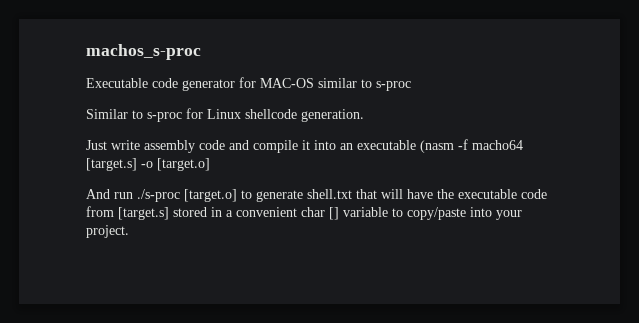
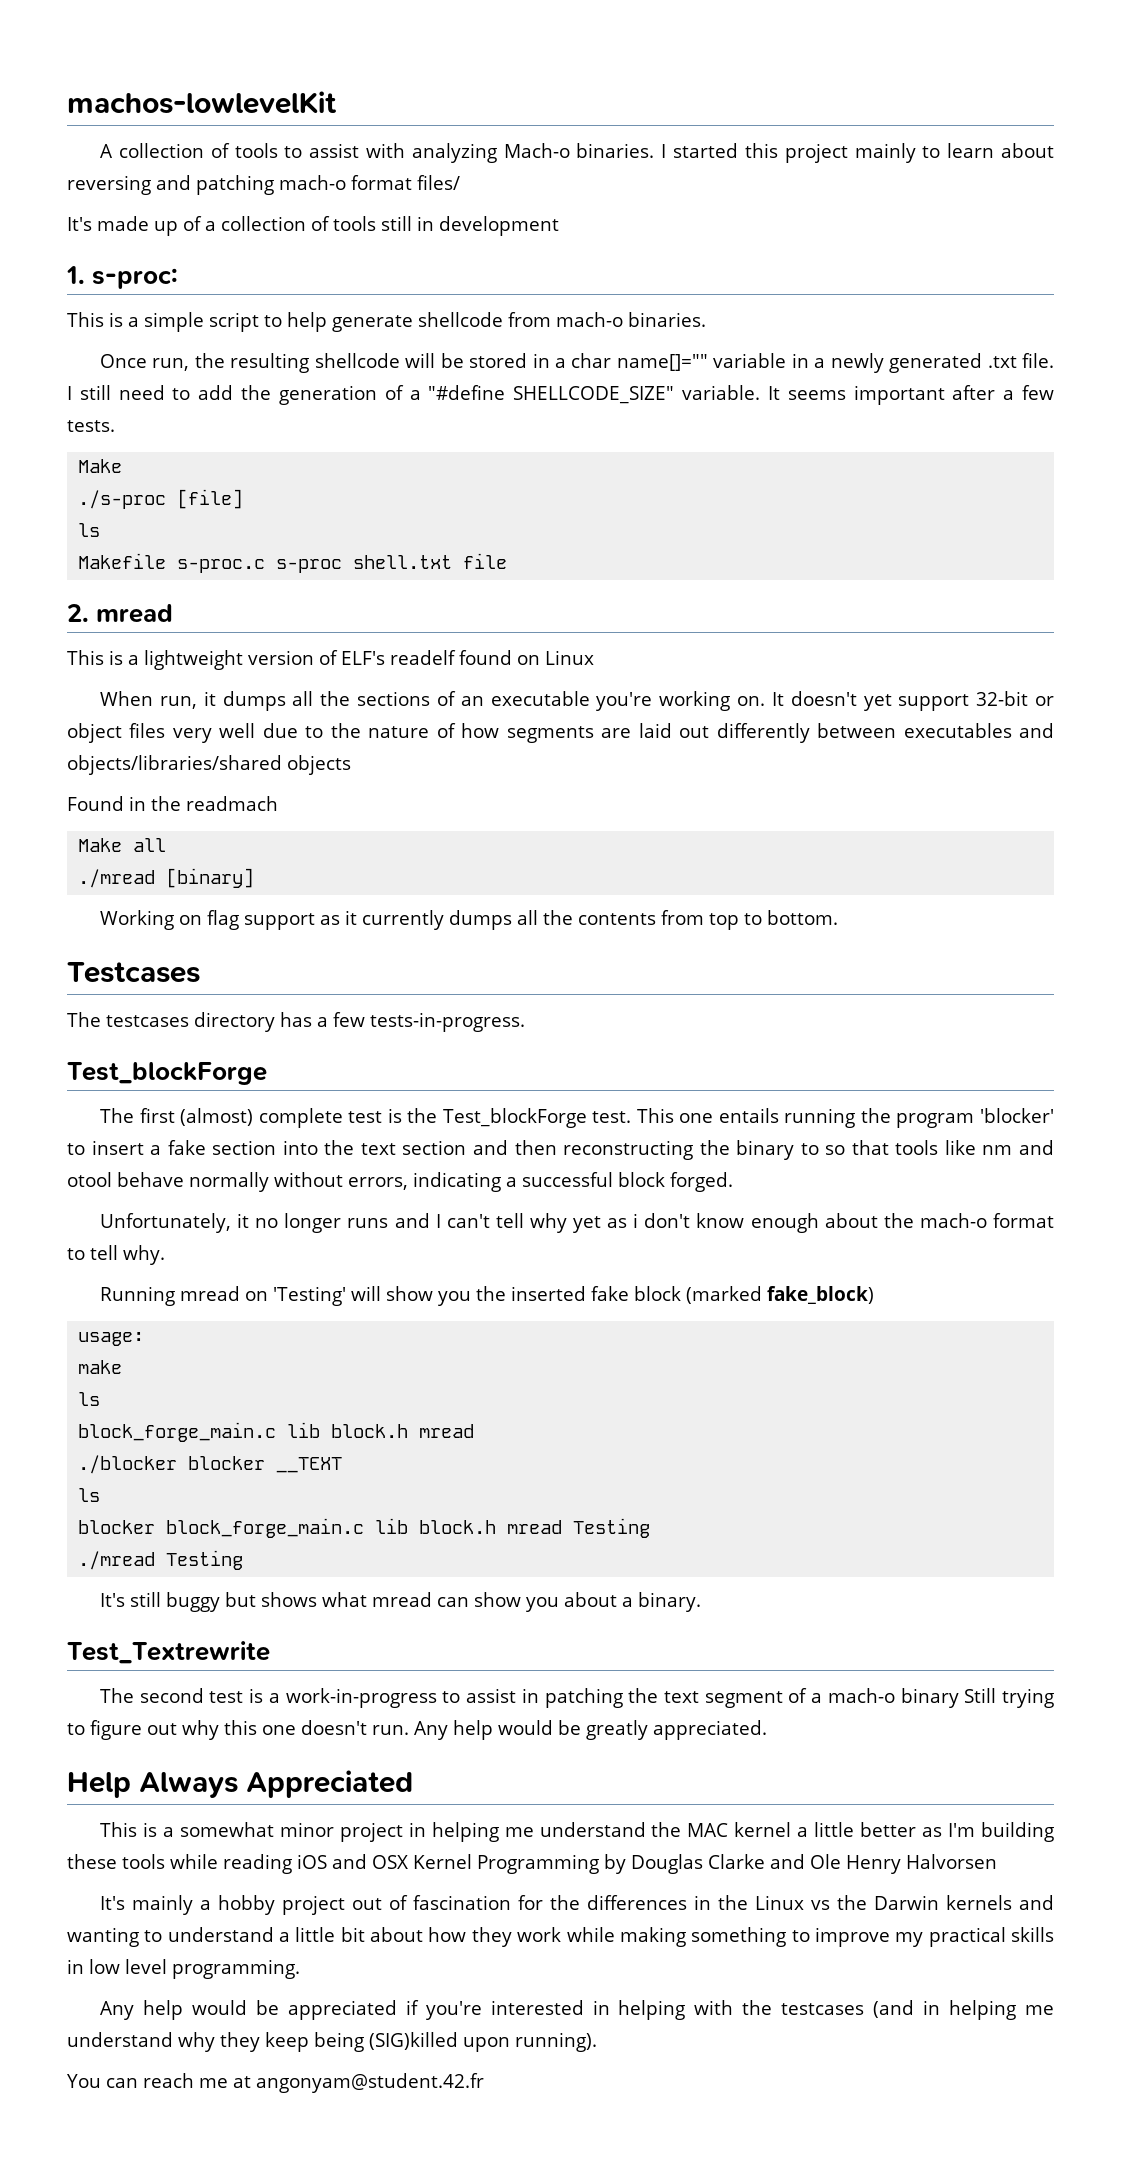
[86,44,201,60] [86,77,411,91] [86,108,364,122] [86,139,523,153] [86,158,210,171] [86,189,547,202] [86,206,522,220] [86,225,129,238] machos_s-proc // Executable code generator for MAC-OS similar to s-proc // Similar to s-proc for Linux shellcode generation. // Just write assembly code and compile it into an executable (nasm -f macho64 [target.s] -o [target.o] // And run ./s-proc [target.o] to generate shell.txt that will have the executable code from [target.s] stored in a convenient char [] variable to copy/paste into your project. -> [67,91,337,114] [100,143,1054,163] [67,175,460,195] [67,216,559,236] [66,266,179,289] [67,312,706,332] [100,353,1055,373] [67,385,1055,405] [67,420,115,432] [78,459,123,473] [78,489,244,509] [78,523,101,537] [78,553,508,573] [67,604,174,623] [67,650,594,670] [100,691,1055,711] [67,723,1055,743] [67,755,351,775] [67,796,278,811] [78,838,167,852] [78,868,255,888] [100,910,839,930] [67,962,200,983] [67,1012,525,1032] [67,1062,267,1085] [100,1108,1054,1128] [67,1140,1054,1160] [67,1172,733,1192] [100,1213,1054,1233] [67,1245,165,1265] [100,1286,875,1306] [78,1332,145,1346] [78,1360,123,1374] [78,1392,101,1406] [78,1422,475,1442] [78,1455,343,1474] [78,1488,101,1502] [78,1518,651,1538] [78,1550,244,1570] [100,1592,702,1612] [67,1641,270,1664] [100,1688,1054,1708] [67,1720,767,1740] [67,1770,414,1798] [100,1822,1055,1842] [67,1854,997,1874] [100,1895,1054,1915] [67,1927,1055,1947] [67,1959,300,1979] [100,2000,1054,2020] [67,2032,597,2052] [67,2073,484,2093] machos-lowlevelKit // A collection of tools to assist with analyzing Mach-o binaries. I started this project mainly to learn about reversing and patching mach-o format files/ // It's made up of a collection of tools still in development // 1. s-proc: // This is a simple script to help generate shellcode from mach-o binaries. // Once run, the resulting shellcode will be stored in a char name[]="" variable in a newly generated .txt file. I still need to add the generation of a "#define SHELLCODE_SIZE" variable. It seems important after a few tests. // Make // ./s-proc [file] // ls // Makefile s-proc.c s-proc shell.txt file // 2. mread // This is a lightweight version of ELF's readelf found on Linux // When run, it dumps all the sections of an executable you're working on. It doesn't yet support 32-bit or object files very well due to the nature of how segments are laid out differently between executables and objects/libraries/shared objects // Found in the readmach // Make all // ./mread [binary] // Working on flag support as it currently dumps all the contents from top to bottom. // Testcases // The testcases directory has a few tests-in-progress. // Test_blockForge // The first (almost) complete test is the Test_blockForge test. This one entails running the program 'blocker' to insert a fake section into the text section and then reconstructing the binary to so that tools like nm and otool behave normally without errors, indicating a successful block forged. // Unfortunately, it no longer runs and I can't tell why yet as i don't know enough about the mach-o format to tell why. // Running mread on 'Testing' will show you the inserted fake block (marked fake_block) // usage: // make // ls // block_forge_main.c lib block.h mread // ./blocker blocker __TEXT // ls // blocker block_forge_main.c lib block.h mread Testing // ./mread Testing // It's still buggy but shows what mread can show you about a binary. // Test_Textrewrite // The second test is a work-in-progress to assist in patching the text segment of a mach-o binary Still trying to figure out why this one doesn't run. Any help would be greatly appreciated. // Help Always Appreciated // This is a somewhat minor project in helping me understand the MAC kernel a little better as I'm building these tools while reading iOS and OSX Kernel Programming by Douglas Clarke and Ole Henry Halvorsen // It's mainly a hobby project out of fascination for the differences in the Linux vs the Darwin kernels and wanting to understand a little bit about how they work while making something to improve my practical skills in low level programming. // Any help would be appreciated if you're interested in helping with the testcases (and in helping me understand why they keep being (SIG)killed upon running). // You can reach me at angonyam@student.42.fr

